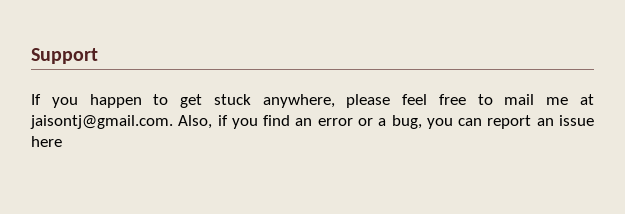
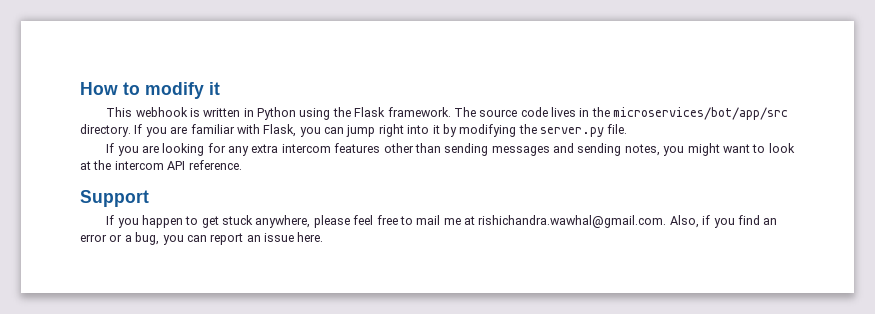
(31, 56) none -> [80,82,220,99] [106,107,789,120] [80,124,628,137] [106,143,795,156] [80,160,242,170] How to modify it // This webhook is written in Python using the Flask framework. The source code lives in the microservices/bot/app/src directory. If you are familiar with Flask, you can jump right into it by modifying the server.py file. // If you are looking for any extra intercom features other than sending messages and sending notes, you might want to look at the intercom API reference. //
[30,115,173,129] jaisontj@gmail.com. -> [478,215,667,228] rishichandra.wawhal@gmail.com.
[31,136,62,147] here -> [297,232,324,242] here.

